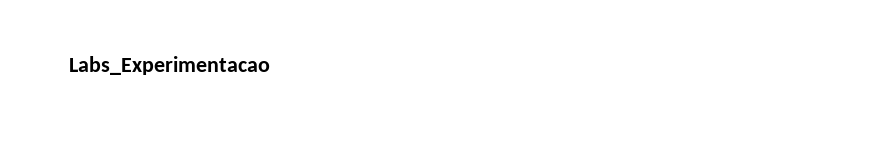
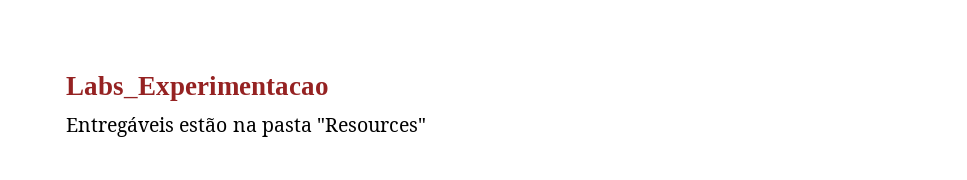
(270, 65) none -> [66,117,427,137] // Entregáveis estão na pasta "Resources"

